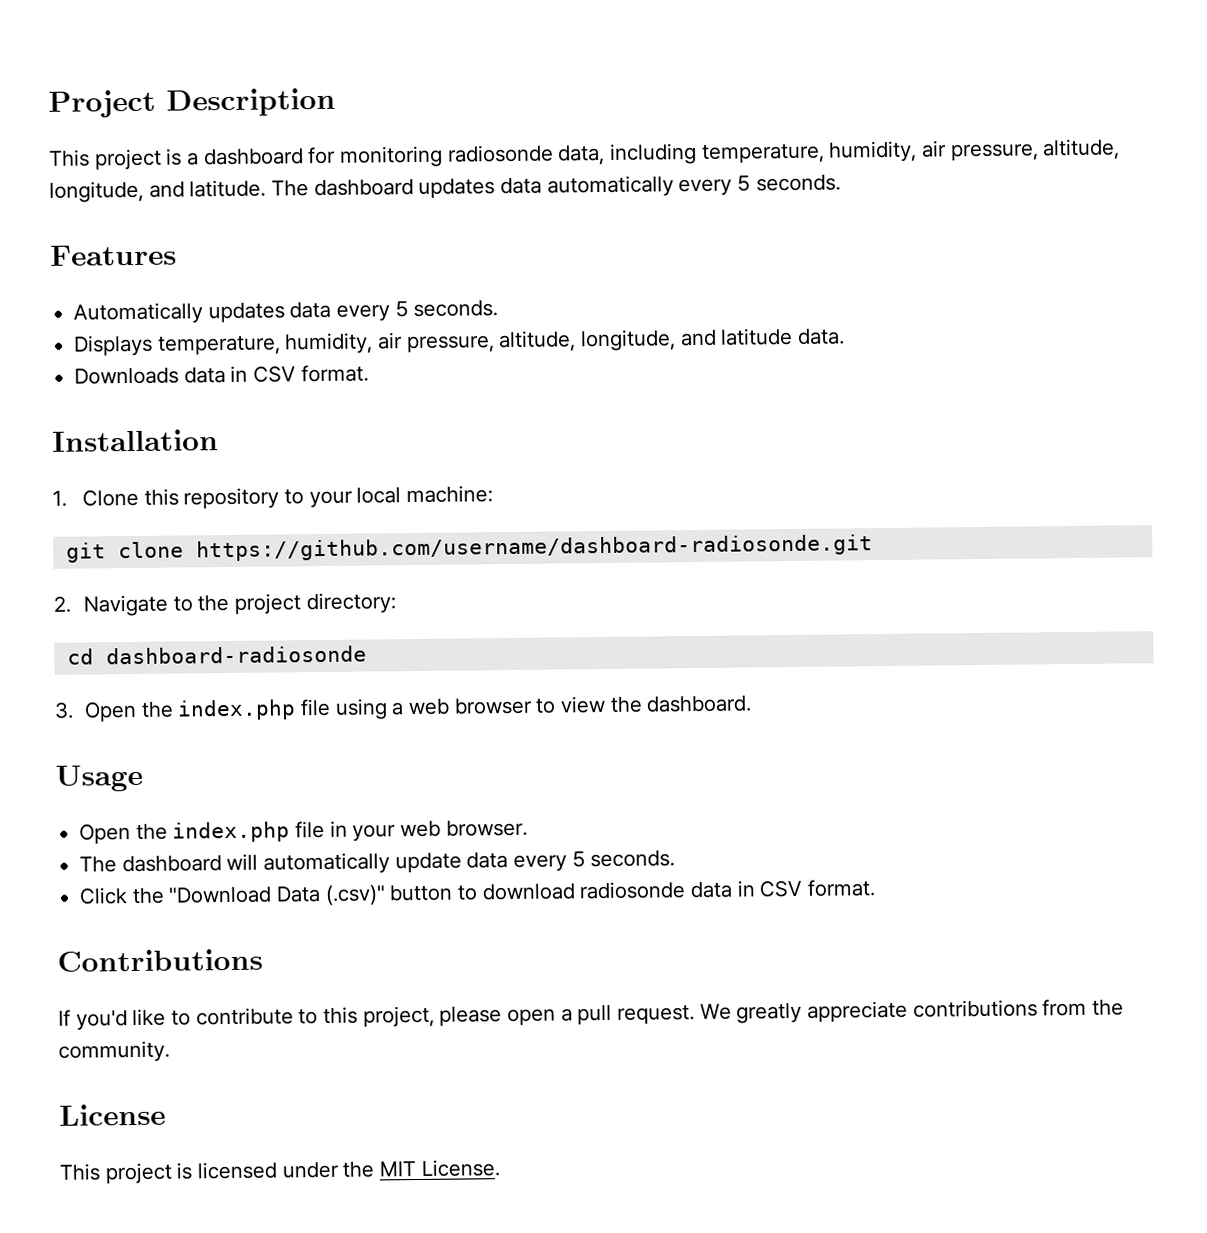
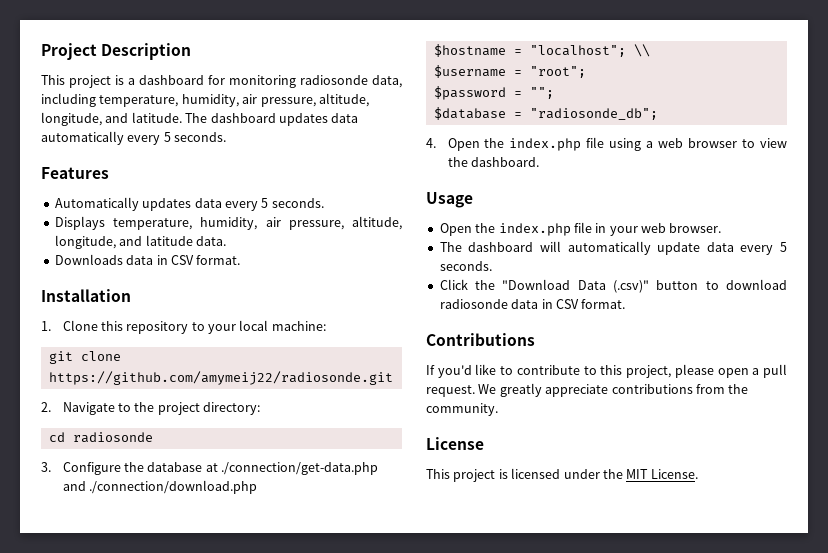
[195,534,873,562] https://github.com/username/dashboard-radiosonde.git -> [48,371,393,385] https://github.com/amymeij22/radiosonde.git
[105,645,367,665] [54,701,74,719] dashboard-radiosonde // 3. -> [72,432,153,443] [41,462,379,475] [62,480,257,494] [433,44,650,57] [433,65,586,78] [433,86,554,100] [433,107,658,120] [426,138,436,148] radiosonde // 3. Configure the database at ./connection/get-data.php and ./connection/download.php // $hostname = "localhost"; \\ // $username = "root"; // $password = ""; // $database = "radiosonde_db"; // 4.

